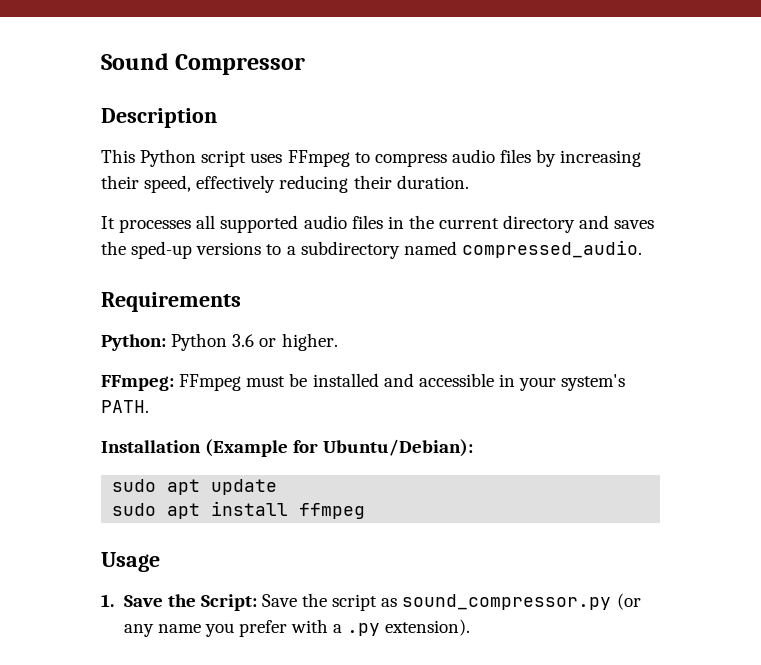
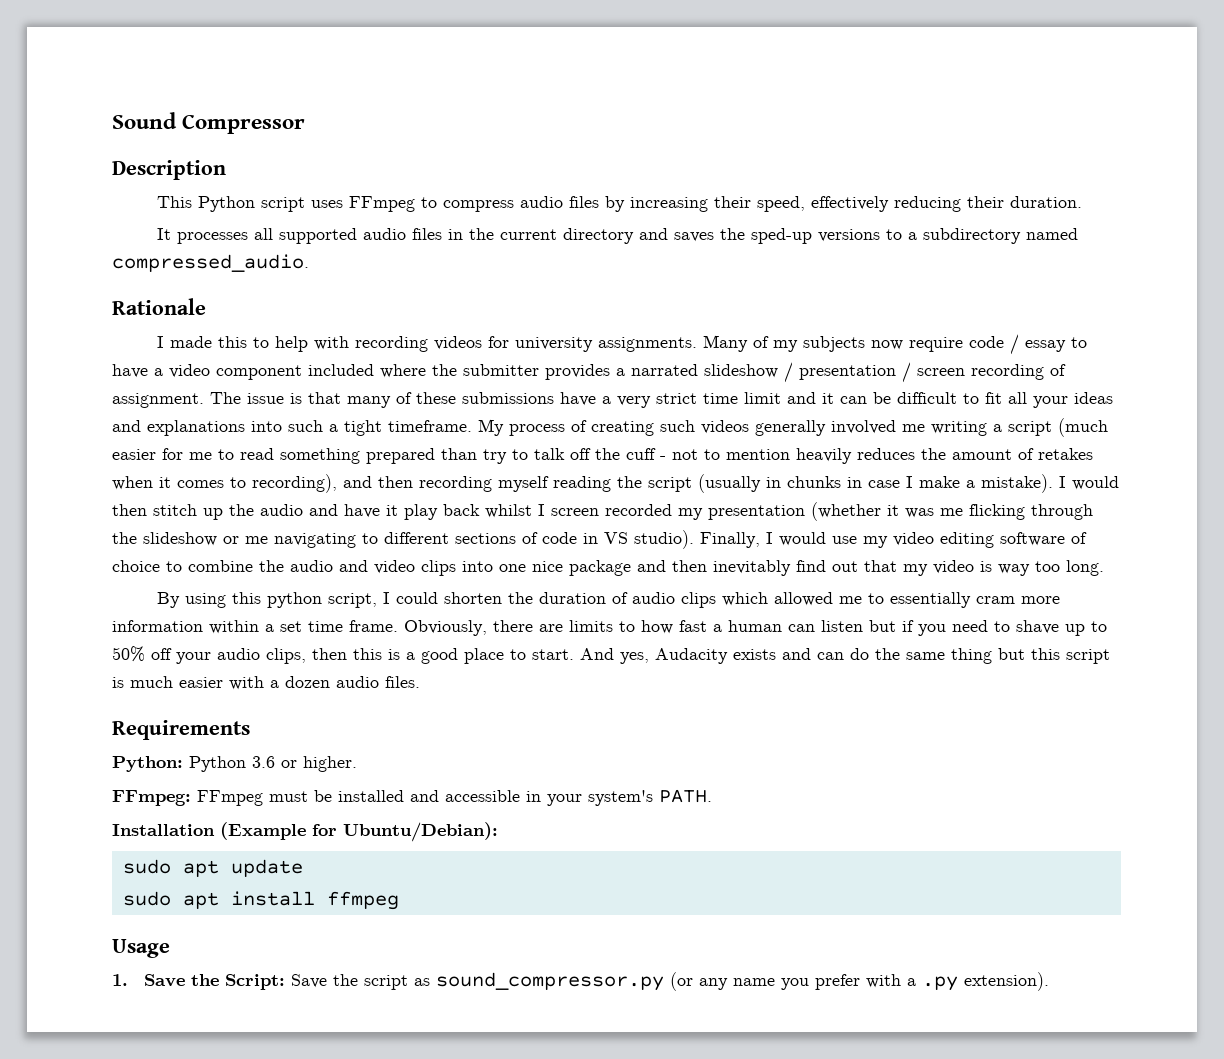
(642, 249) none -> [112,298,206,315] [156,334,1087,355] [112,362,1066,383] [112,392,1113,408] [112,418,1108,437] [112,448,1093,464] [112,474,1119,493] [112,502,1093,521] [112,530,1087,549] [112,560,1104,576] [156,592,1060,608] [112,620,1107,636] [112,646,1110,664] [112,676,420,690] // Rationale // I made this to help with recording videos for university assignments. Many of my subjects now require code / essay to have a video component included where the submitter provides a narrated slideshow / presentation / screen recording of assignment. The issue is that many of these submissions have a very strict time limit and it can be difficult to fit all your ideas and explanations into such a tight timeframe. My process of creating such videos generally involved me writing a script (much easier for me to read something prepared than try to talk off the cuff - not to mention heavily reduces the amount of retakes when it comes to recording), and then recording myself reading the script (usually in chunks in case I make a mistake). I would then stitch up the audio and have it play back whilst I screen recorded my presentation (whether it was me flicking through the slideshow or me navigating to different sections of code in VS studio). Finally, I would use my video editing software of choice to combine the audio and video clips into one nice package and then inevitably find out that my video is way too long. // By using this python script, I could shorten the duration of audio clips which allowed me to essentially cram more information within a set time frame. Obviously, there are limits to how fast a human can listen but if you need to shave up to 50% off your audio clips, then this is a good place to start. And yes, Audacity exists and can do the same thing but this script is much easier with a dozen audio files.

